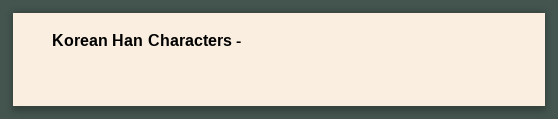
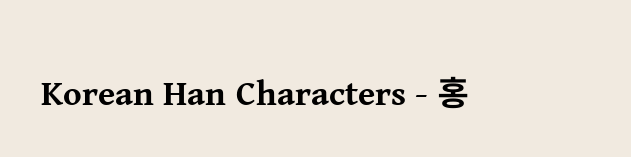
(241, 43) none -> [437,76,468,109] 홍

